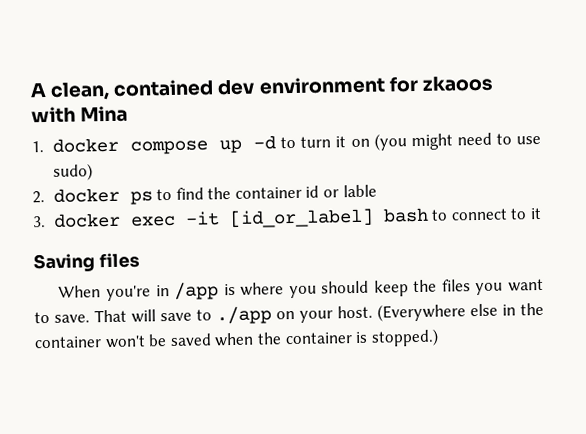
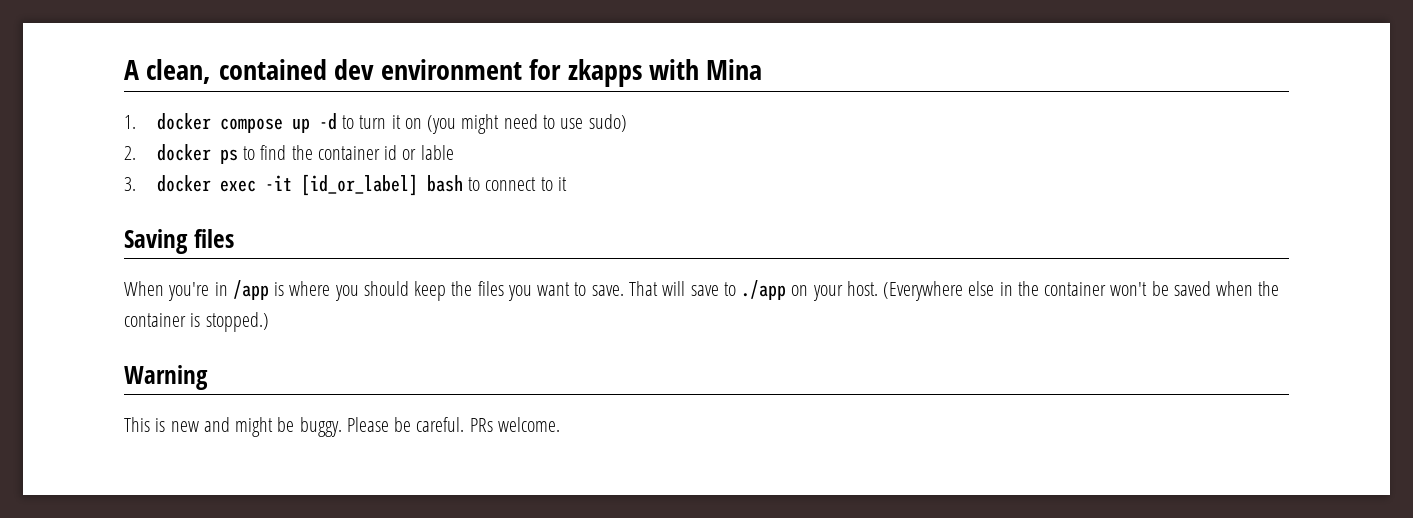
[421,75,493,92] zkaoos -> [567,59,642,87] zkapps
(439, 337) none -> [124,365,208,390] [124,417,560,437] // Warning // This is new and might be buggy. Please be careful. PRs welcome.

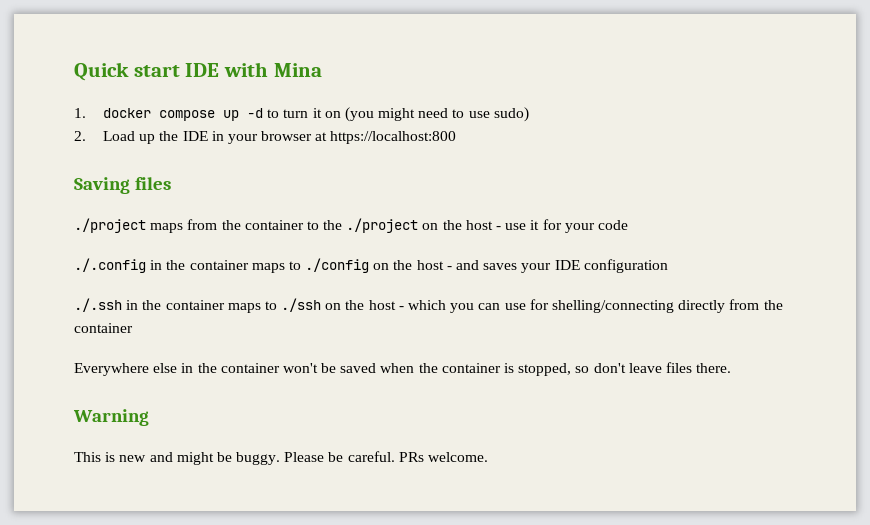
[124,59,642,87] A clean, contained dev environment for zkapps -> [74,62,220,81] Quick start IDE
[156,144,454,164] [124,174,567,196] [124,229,234,254] [124,280,964,301] docker ps to find the container id or lable // 3. docker exec -it [id_or_label] bash to connect to it // Saving files // When you're in /app is where you should keep the files you want to save. That will save to ./app on your host. (Everywhere -> [102,131,457,144] [74,177,171,194] [74,218,628,233] [74,258,668,273] [74,298,783,313] [74,323,133,333] [74,363,149,376] Load up the IDE in your browser at https://localhost:800 // Saving files // ./project maps from the container to the ./project on the host - use it for your code // ./.config in the container maps to ./config on the host - and saves your IDE configuration // ./.ssh in the container maps to ./ssh on the host - which you can use for shelling/connecting directly from the container // Everywhere
[205,312,269,332] stopped.) -> [518,362,732,376] stopped, so don't leave files there.

